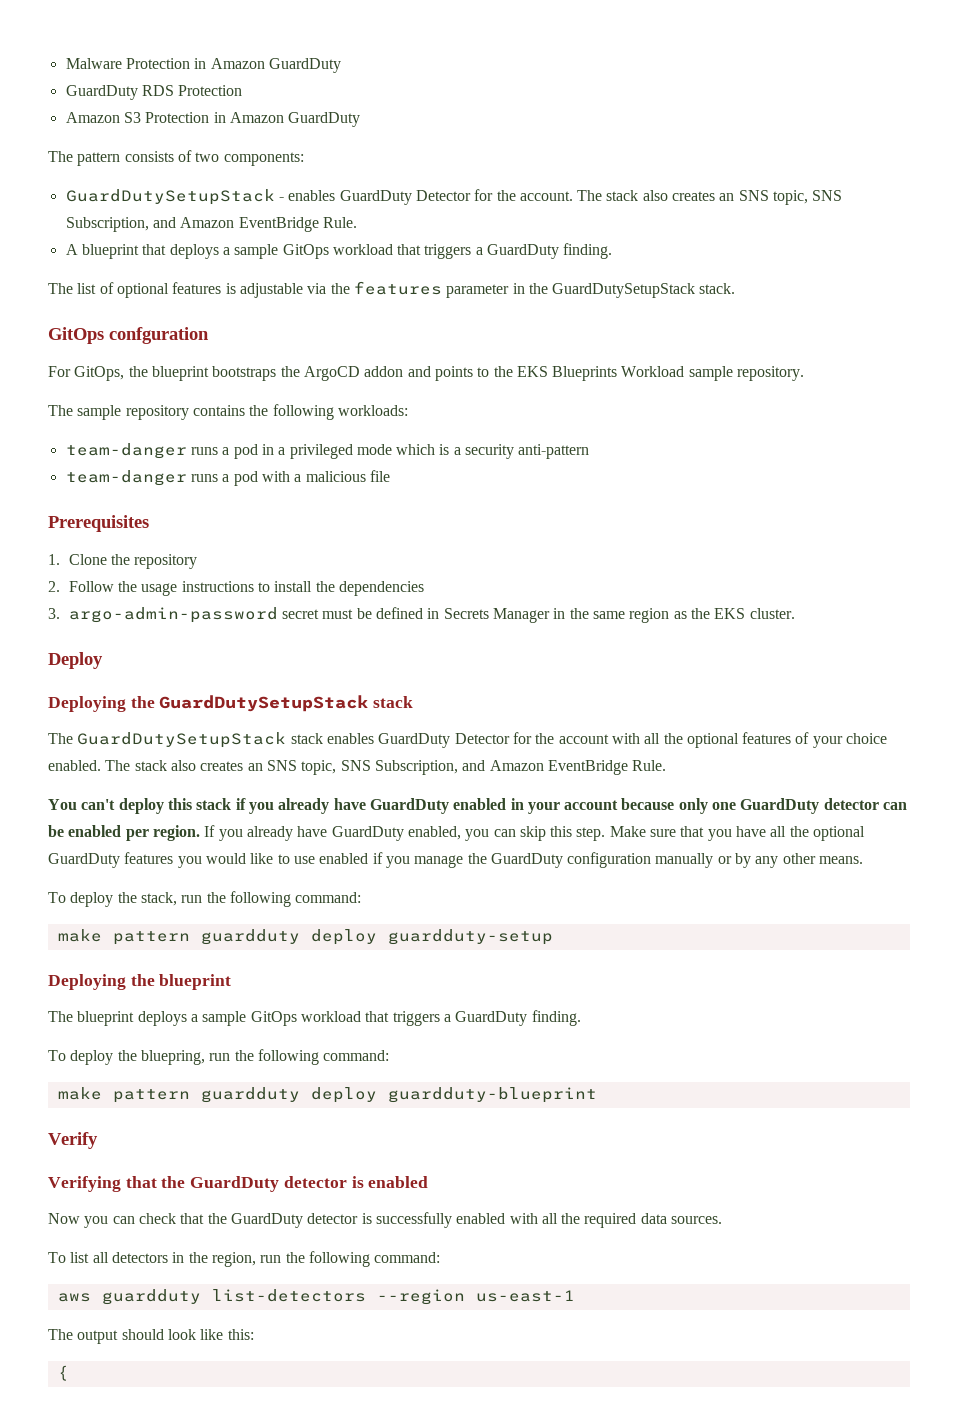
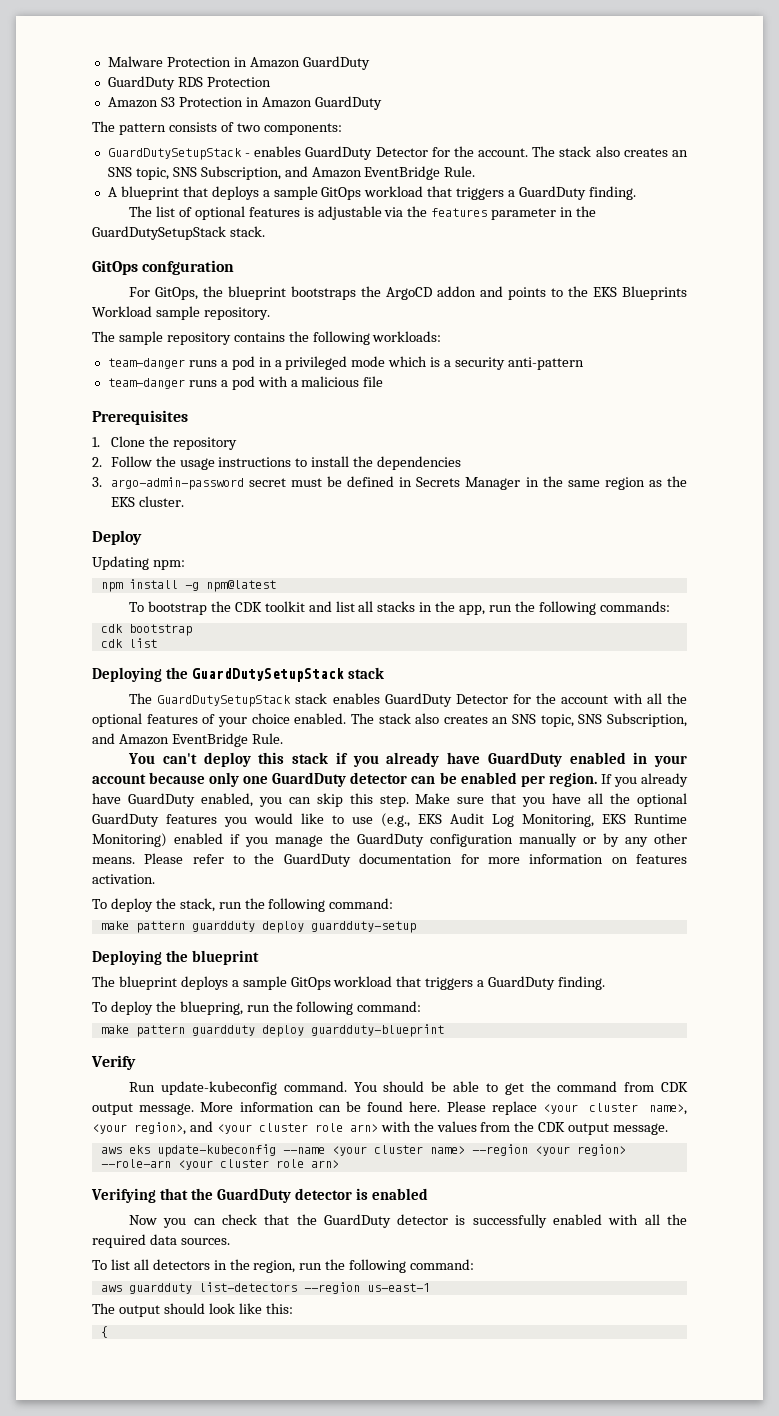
(103, 660) none -> [92,556,185,570] [100,579,276,592] [129,601,670,615] [100,624,192,636] [100,638,157,648] // Updating npm: // npm install -g npm@latest // To bootstrap the CDK toolkit and list all stacks in the app, run the following commands: // cdk bootstrap // cdk list
(315, 860) none -> [381,813,687,827] [92,833,167,847] (e.g., EKS Audit Log Monitoring, EKS Runtime Monitoring)
(864, 860) none -> [144,853,687,867] [92,874,155,884] Please refer to the GuardDuty documentation for more information on features activation.
(98, 1140) none -> [129,1081,688,1095] [92,1101,688,1115] [92,1121,669,1135] [100,1144,626,1157] [100,1159,339,1170] // Run update-kubeconfig command. You should be able to get the command from CDK output message. More information can be found here. Please replace <your cluster name>, <your region>, and <your cluster role arn> with the values from the CDK output message. // aws eks update-kubeconfig --name <your cluster name> --region <your region> --role-arn <your cluster role arn>

